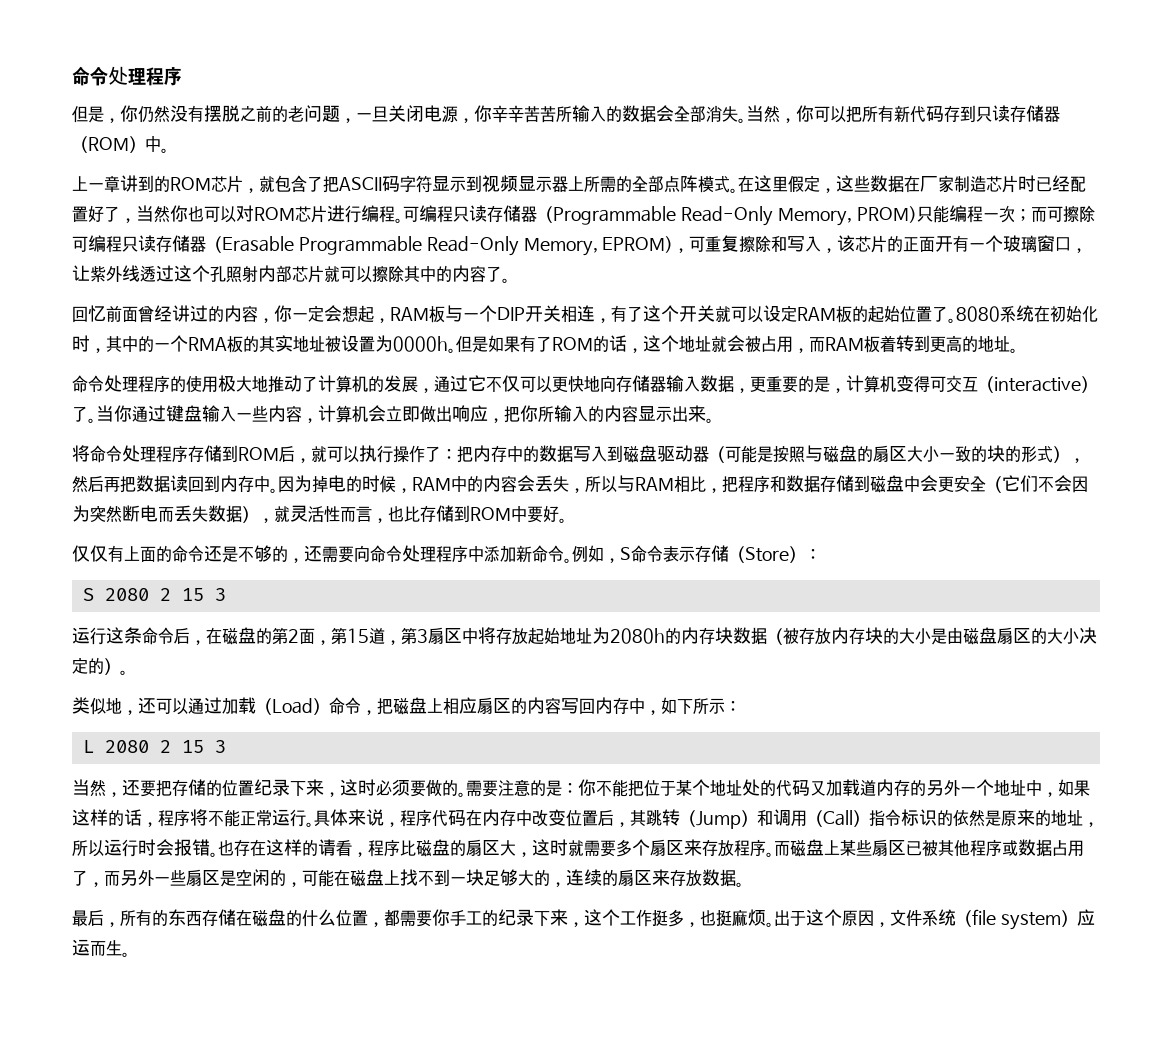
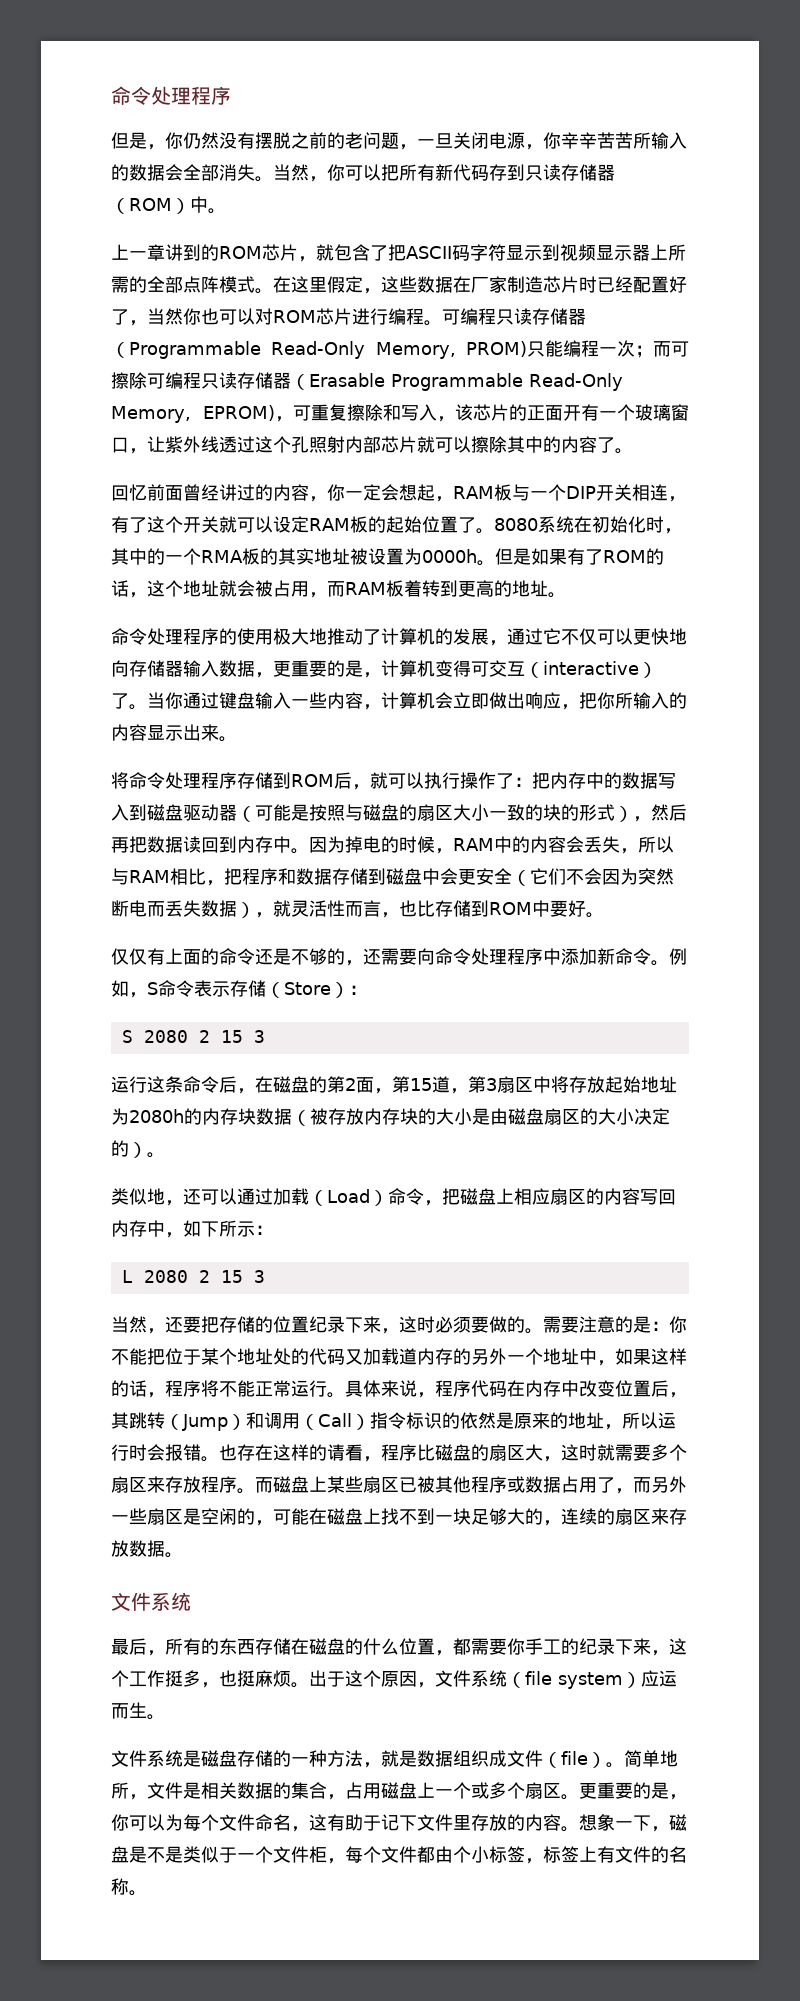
(744, 884) none -> [111,1592,191,1611] // 文件系统
(130, 954) none -> [111,1750,678,1768] [111,1782,687,1800] [111,1814,687,1832] [111,1846,687,1864] [111,1878,147,1896] // 文件系统是磁盘存储的一种方法，就是数据组织成文件（file）。简单地所，文件是相关数据的集合，占用磁盘上一个或多个扇区。更重要的是，你可以为每个文件命名，这有助于记下文件里存放的内容。想象一下，磁盘是不是类似于一个文件柜，每个文件都由个小标签，标签上有文件的名称。

